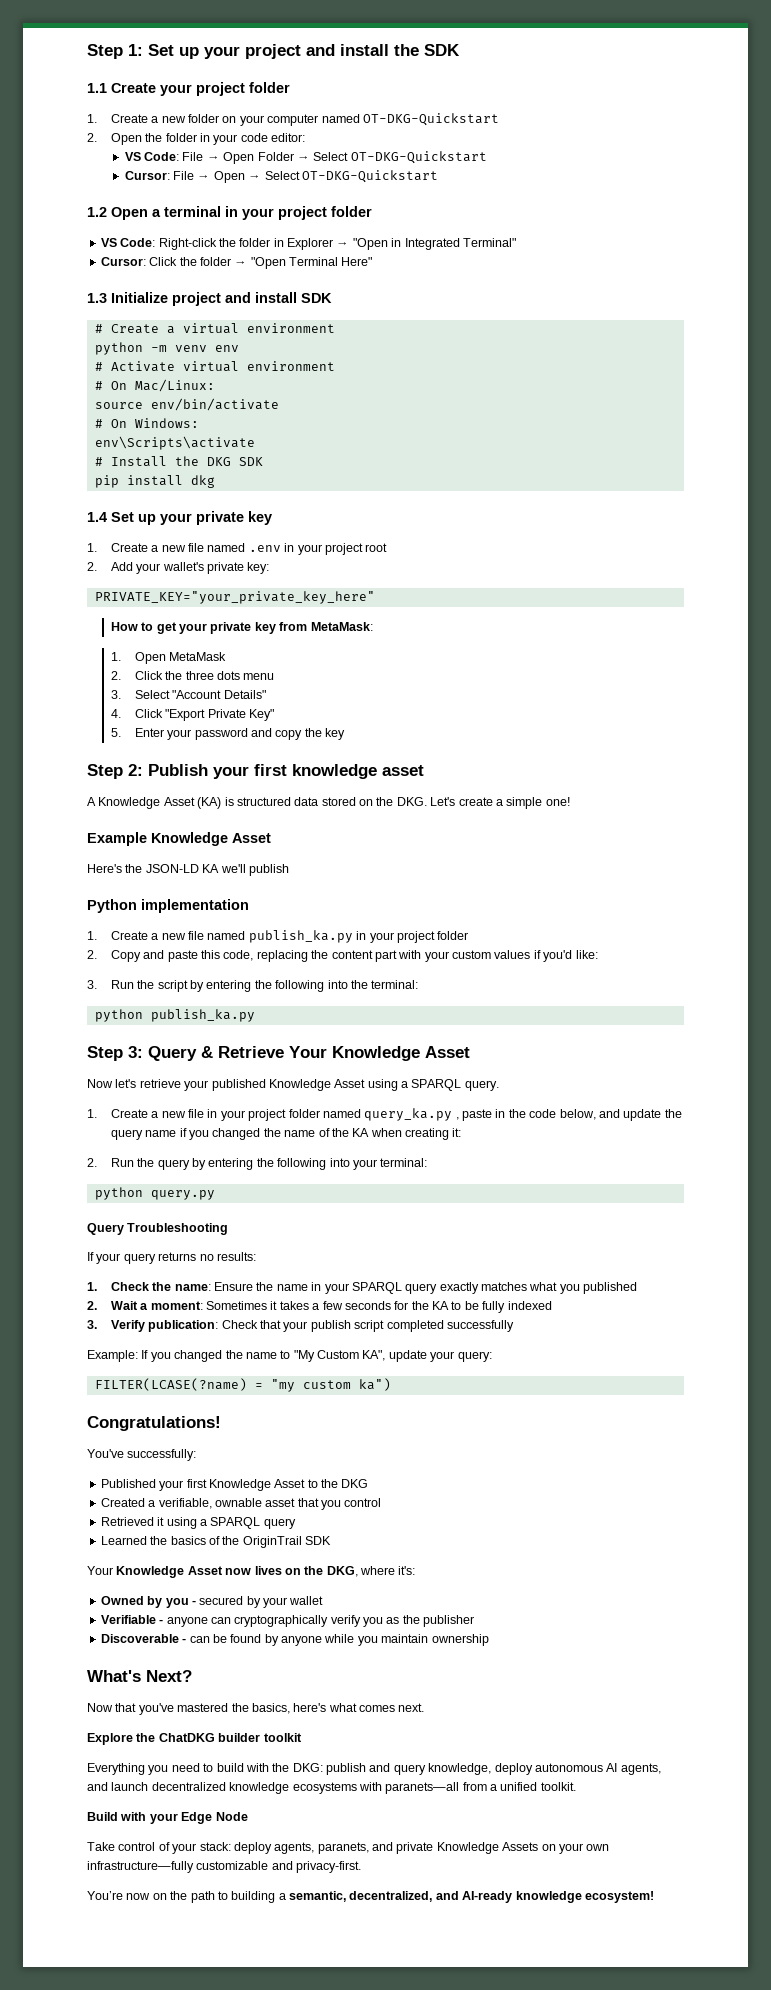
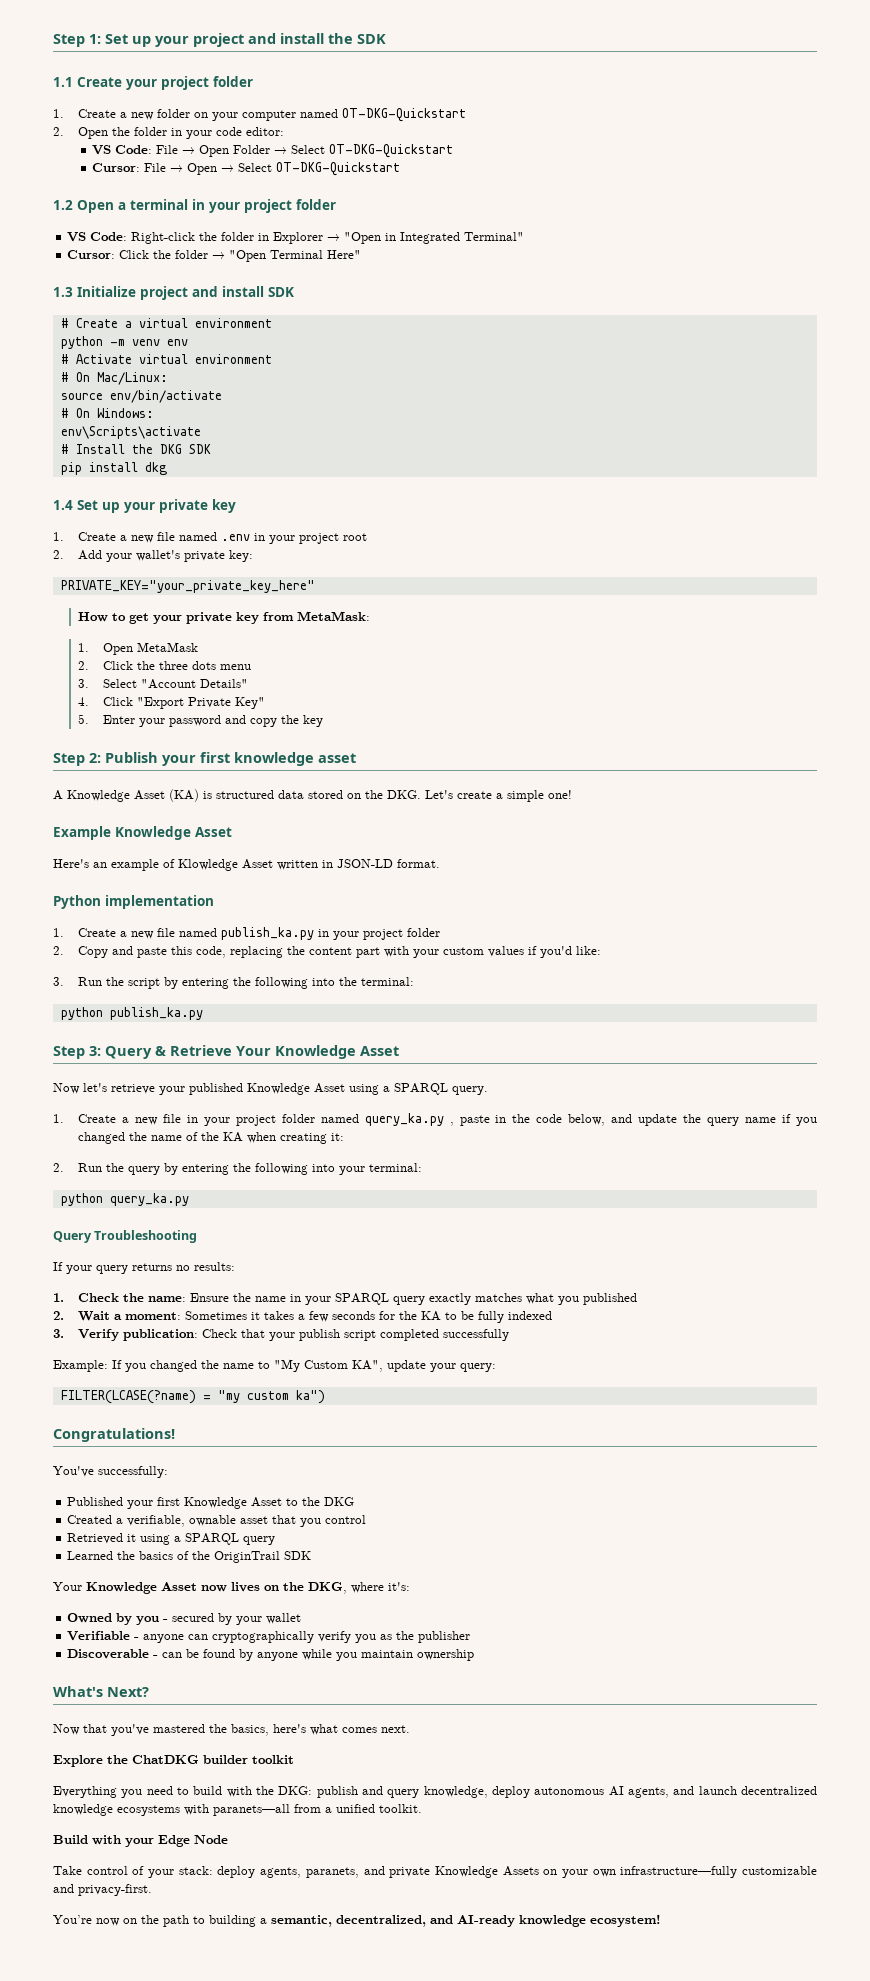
[125,864,289,876] the JSON-LD KA we'll publish -> [93,859,440,871] an example of Klowledge Asset written in JSON-LD format.
[150,1190,215,1200] query.py -> [109,1193,189,1206] query_ka.py

